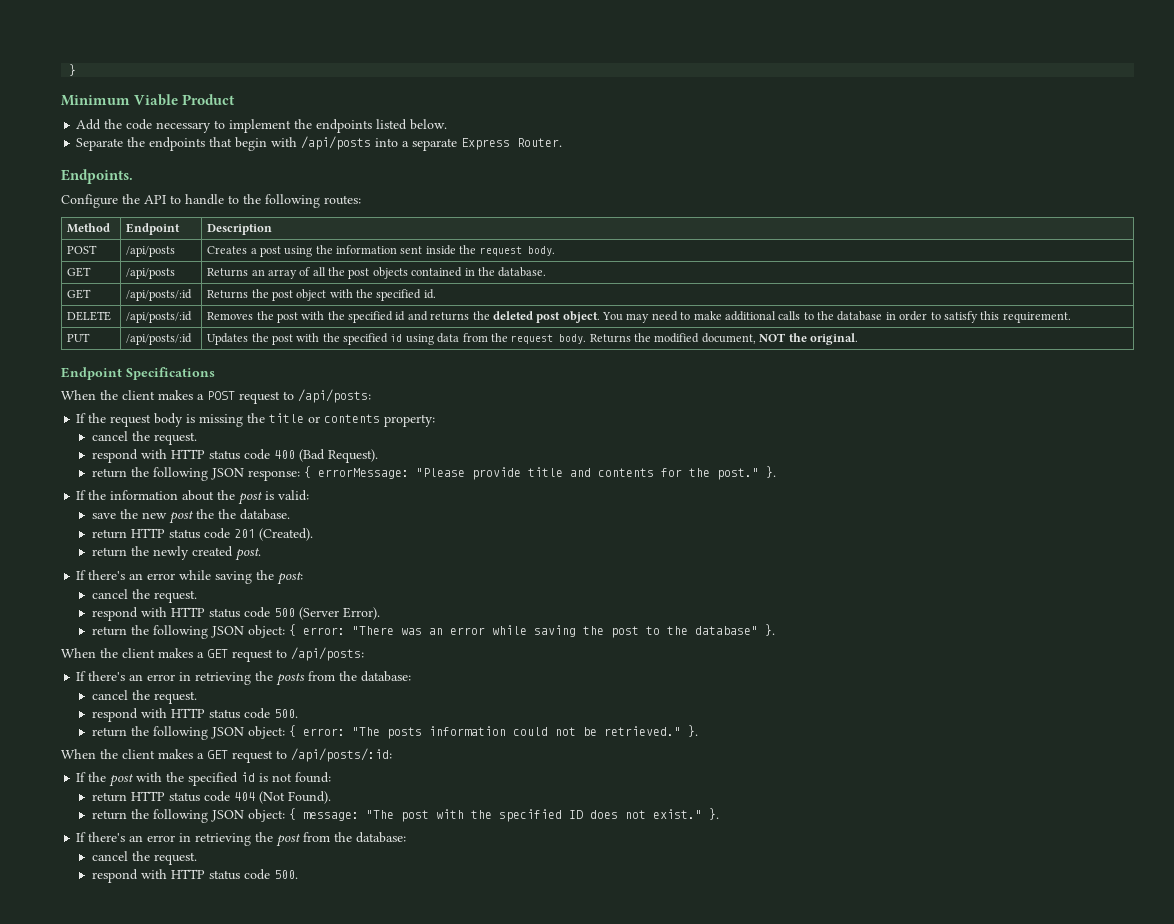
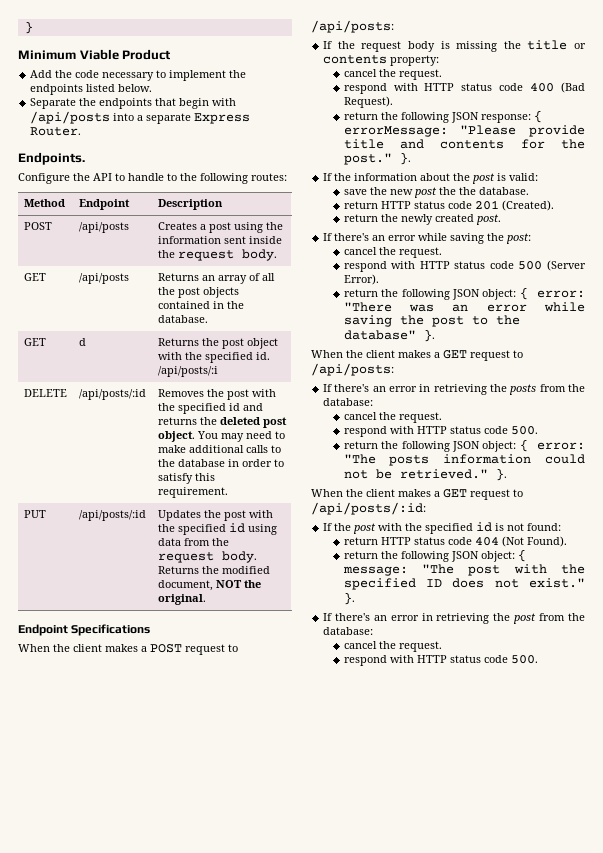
[126,289,193,301] /api/posts/:id -> [78,338,86,346] d
(436, 294) none -> [157,366,218,377] /api/posts/:i

